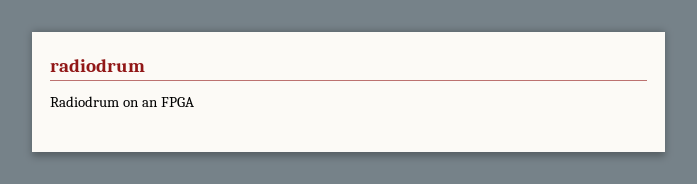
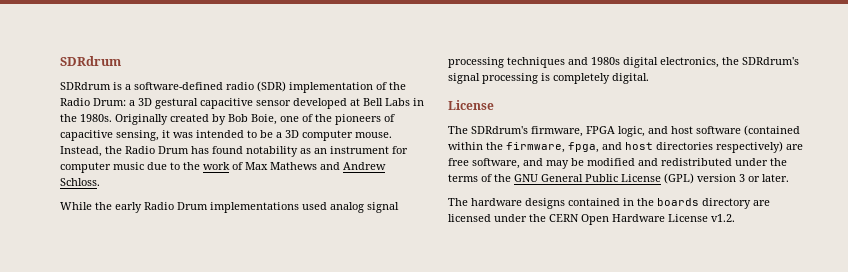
[50,59,145,72] [50,96,194,107] radiodrum // Radiodrum on an FPGA -> [60,56,121,66] [60,81,406,93] [60,98,424,109] [60,114,395,125] [60,130,392,141] [60,146,408,157] [60,162,386,173] [60,178,100,186] [60,202,399,213] [448,57,799,68] [448,73,649,84] [448,100,494,110] [448,125,800,137] [448,141,803,153] [448,158,787,169] [448,173,789,184] [448,198,770,209] [448,214,735,225] SDRdrum // SDRdrum is a software-defined radio (SDR) implementation of the Radio Drum: a 3D gestural capacitive sensor developed at Bell Labs in the 1980s. Originally created by Bob Boie, one of the pioneers of capacitive sensing, it was intended to be a 3D computer mouse. Instead, the Radio Drum has found notability as an instrument for computer music due to the work of Max Mathews and Andrew Schloss. // While the early Radio Drum implementations used analog signal processing techniques and 1980s digital electronics, the SDRdrum's signal processing is completely digital. // License // The SDRdrum's firmware, FPGA logic, and host software (contained within the firmware, fpga, and host directories respectively) are free software, and may be modified and redistributed under the terms of the GNU General Public License (GPL) version 3 or later. // The hardware designs contained in the boards directory are licensed under the CERN Open Hardware License v1.2.

